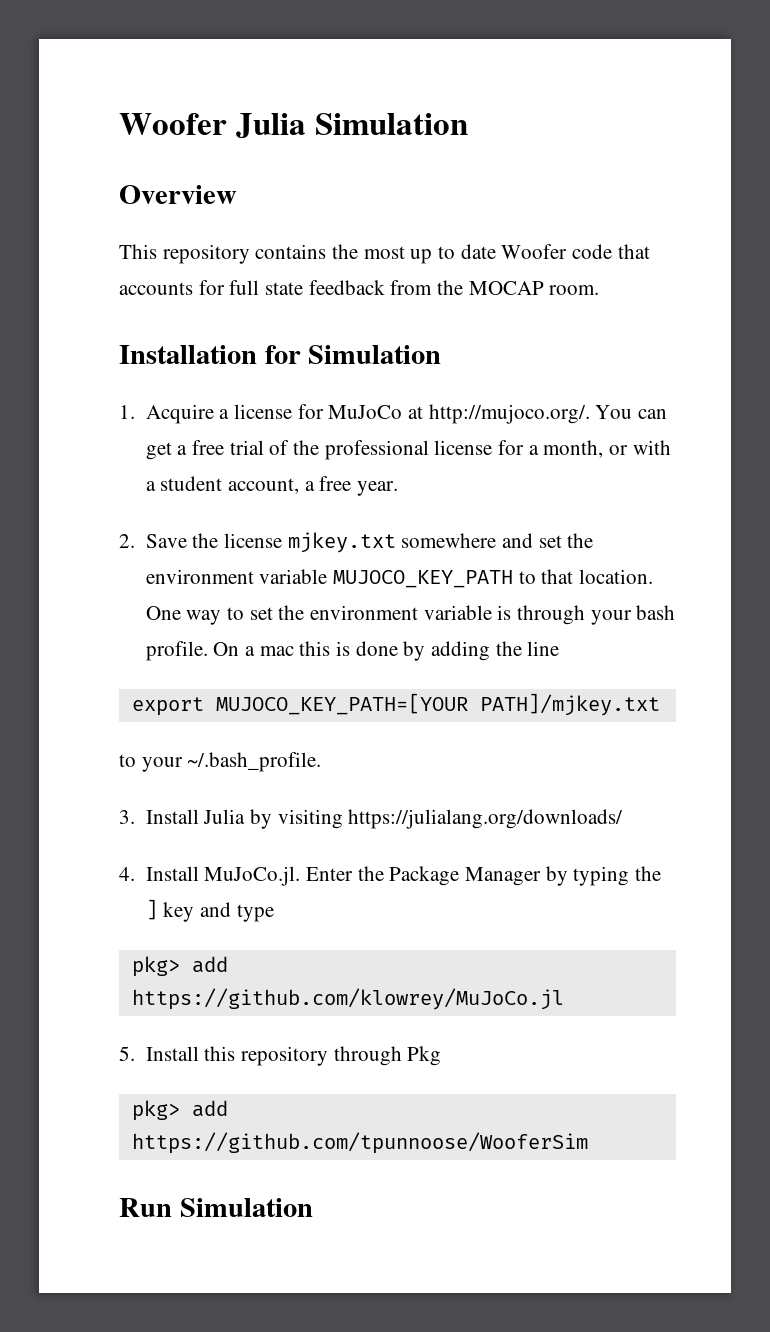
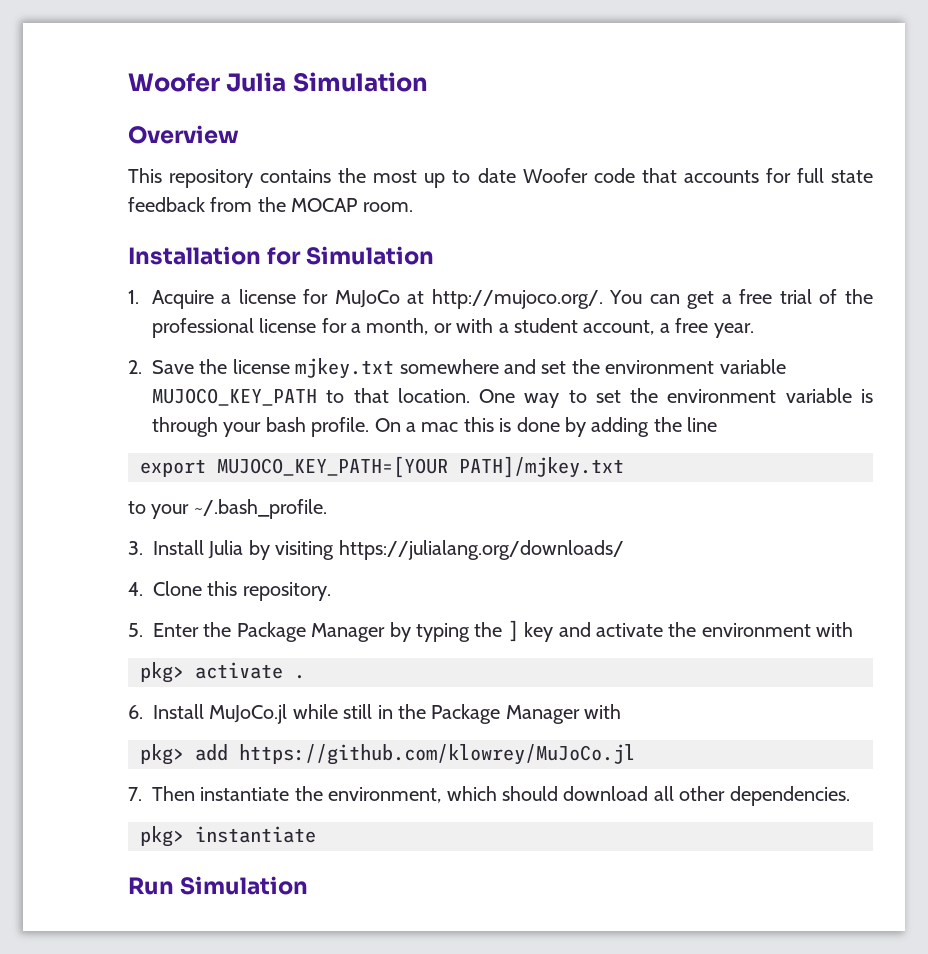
[145,866,301,886] Install MuJoCo.jl. -> [153,581,331,601] [128,623,143,637] Clone this repository. // 5.
[236,904,274,922] [131,956,228,977] [131,988,564,1010] [119,1046,442,1066] [131,1100,228,1121] [131,1132,588,1154] type // pkg> add https://github.com/klowrey/MuJoCo.jl // 5. Install this repository through Pkg // pkg> add https://github.com/tpunnoose/WooferSim -> [595,622,854,637] [140,662,305,683] [128,704,622,724] [140,744,635,765] [128,786,850,806] [140,826,316,847] activate the environment with // pkg> activate . // 6. Install MuJoCo.jl while still in the Package Manager with // pkg> add https://github.com/klowrey/MuJoCo.jl // 7. Then instantiate the environment, which should download all other dependencies. // pkg> instantiate

